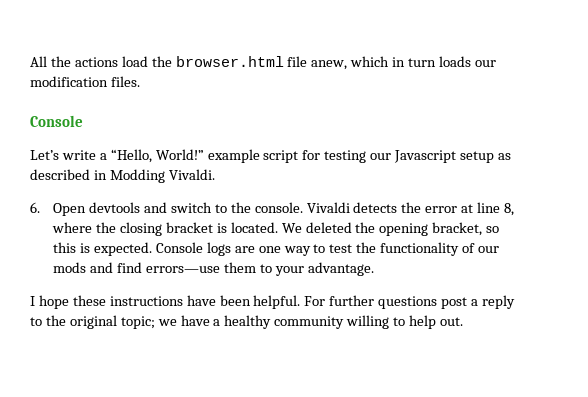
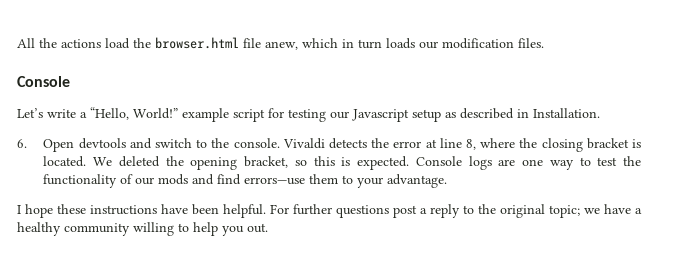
[109,169,215,183] Modding Vivaldi. -> [533,108,600,118] Installation.
(437, 322) none -> [222,226,244,236] you

